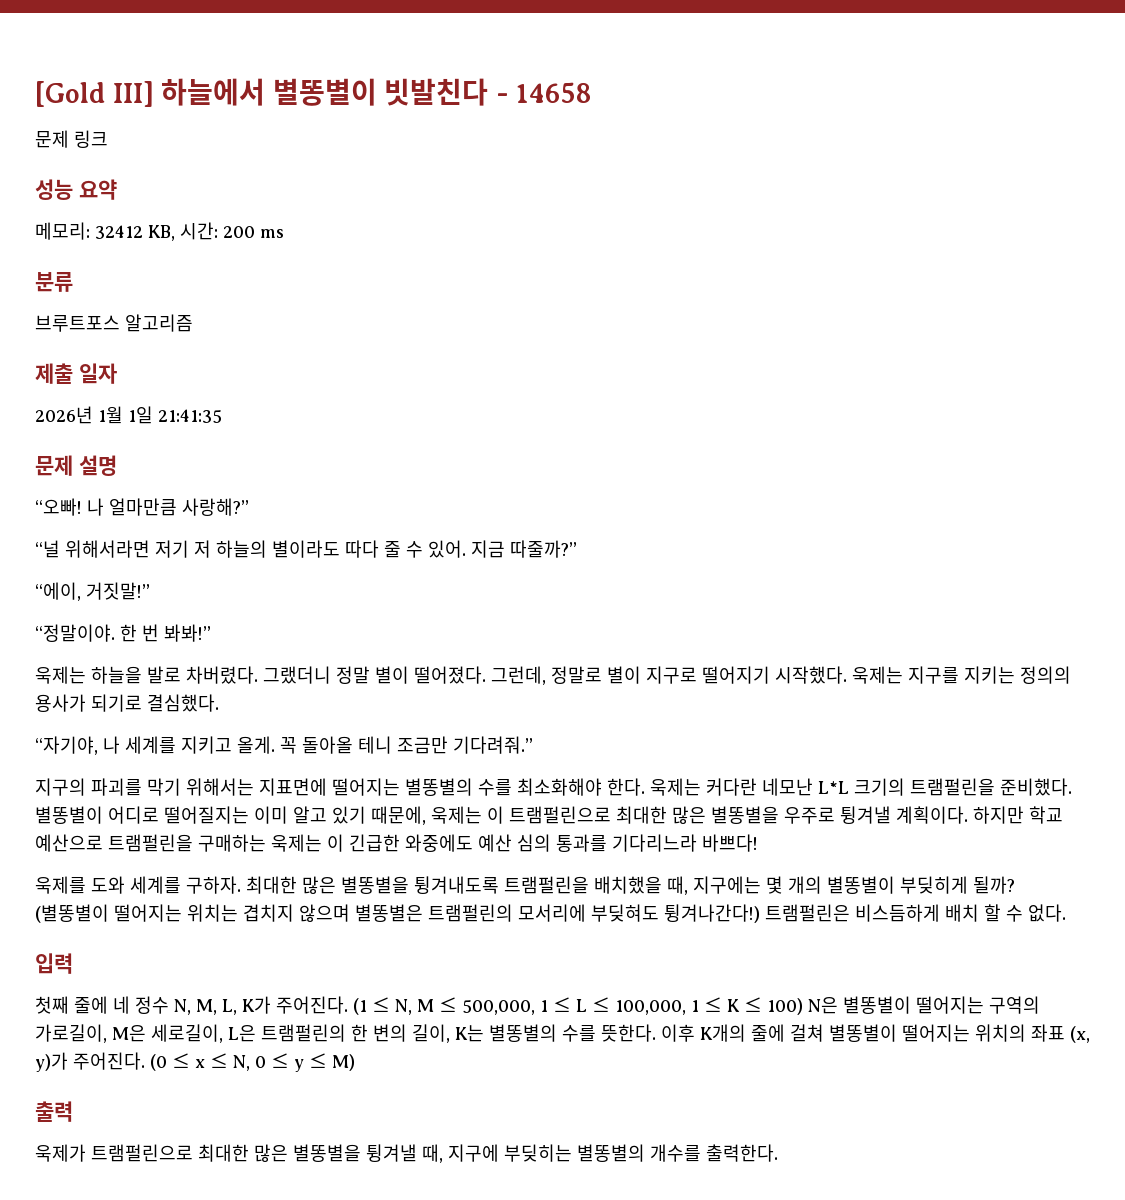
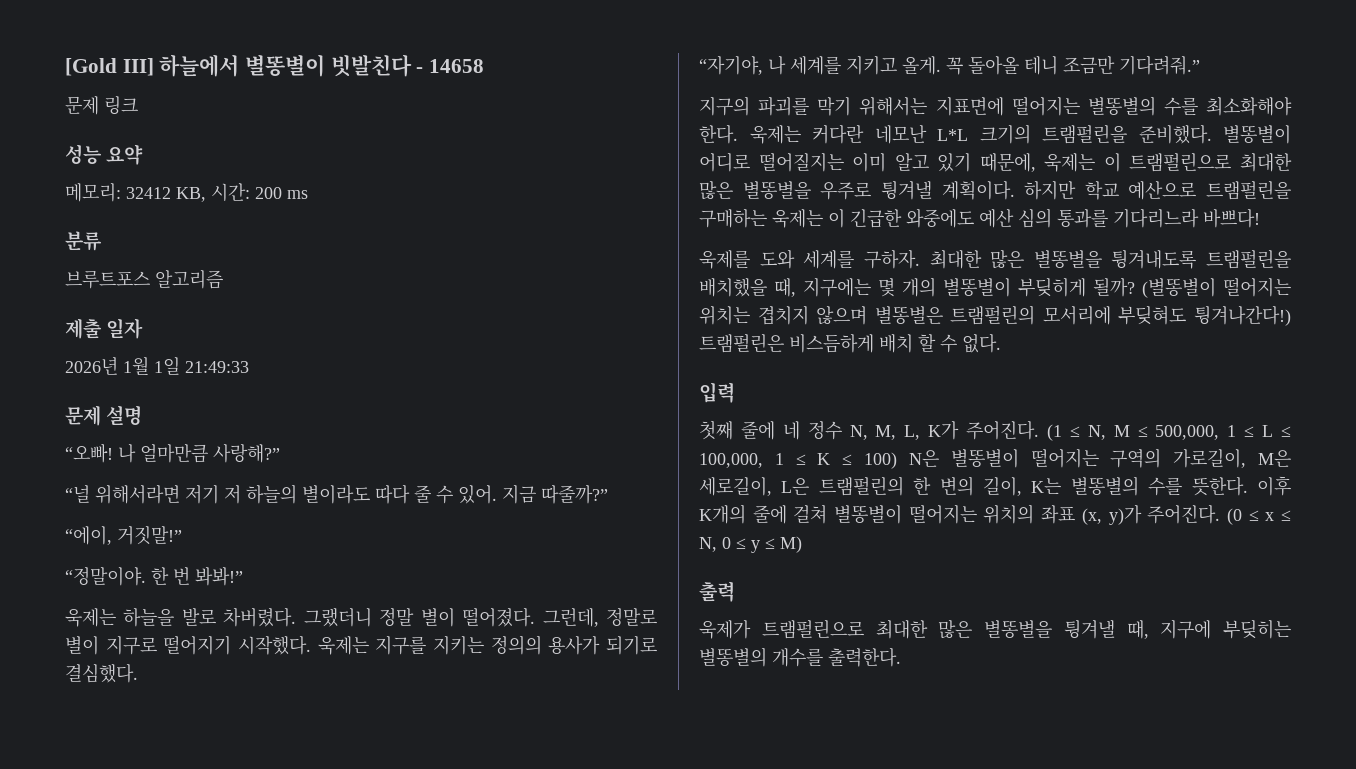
[158,409,222,423] 21:41:35 -> [185,361,249,373] 21:49:33

